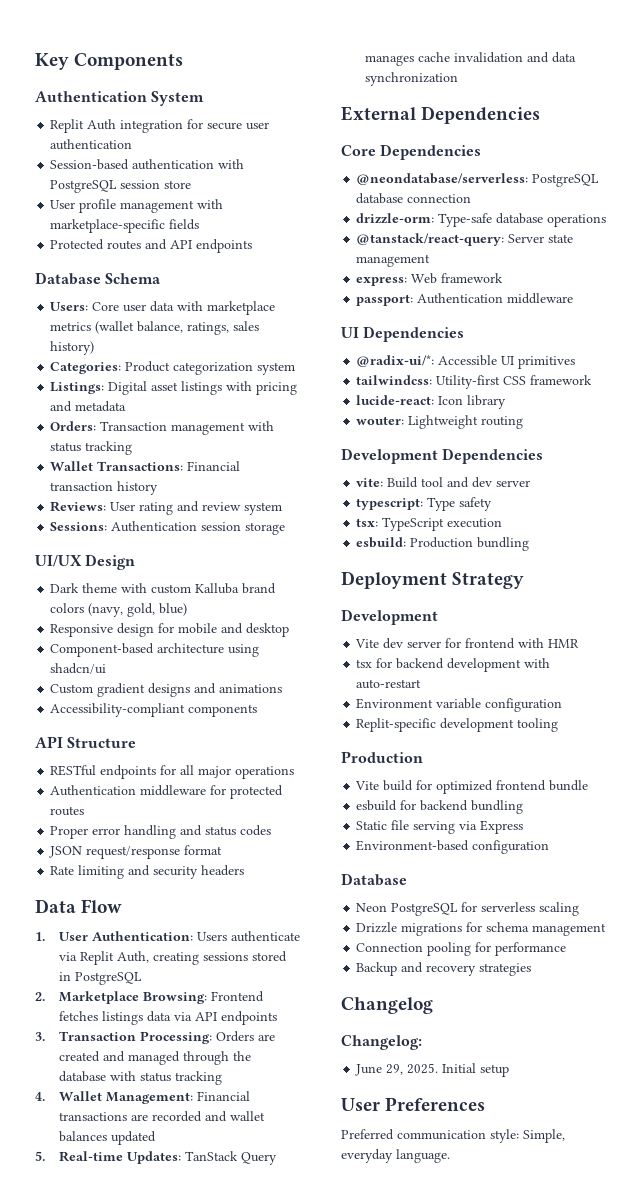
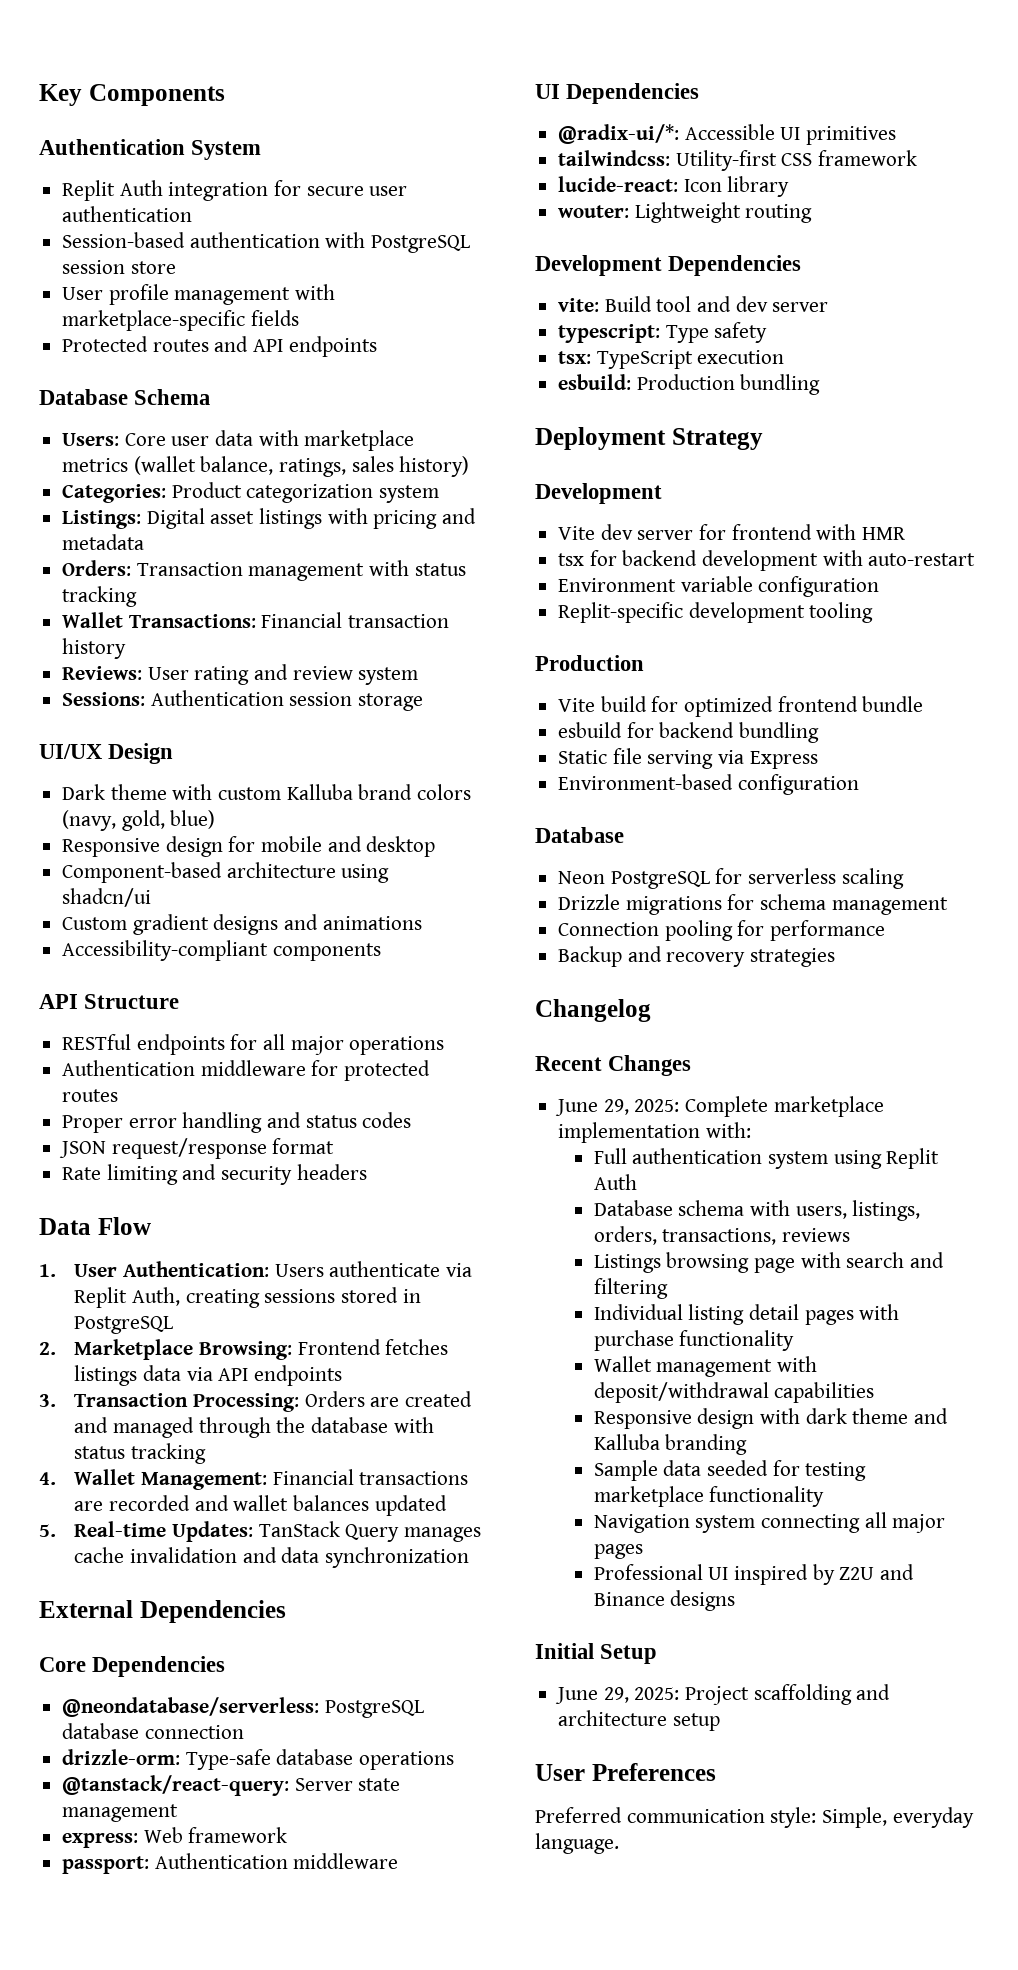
[341,1035,422,1050] [355,1063,477,1076] Changelog: // June 29, 2025. Initial -> [535,1055,692,1076] [555,1096,884,1117] [558,1122,751,1143] [593,1148,940,1169] [593,1174,637,1190] [593,1200,921,1221] [593,1226,850,1245] [593,1252,944,1273] [593,1278,668,1299] [593,1304,900,1325] [593,1330,795,1351] [593,1356,817,1377] [593,1382,875,1403] [593,1408,948,1429] [593,1434,748,1455] [593,1460,867,1481] [593,1486,825,1507] [593,1512,946,1533] [593,1544,643,1559] [593,1564,914,1585] [593,1590,736,1611] [535,1643,658,1664] [555,1684,891,1705] [558,1710,668,1726] Recent Changes // June 29, 2025: Complete marketplace implementation with: // Full authentication system using Replit Auth // Database schema with users, listings, orders, transactions, reviews // Listings browsing page with search and filtering // Individual listing detail pages with purchase functionality // Wallet management with deposit/withdrawal capabilities // Responsive design with dark theme and Kalluba branding // Sample data seeded for testing marketplace functionality // Navigation system connecting all major pages // Professional UI inspired by Z2U and Binance designs // Initial Setup // June 29, 2025: Project scaffolding and architecture

